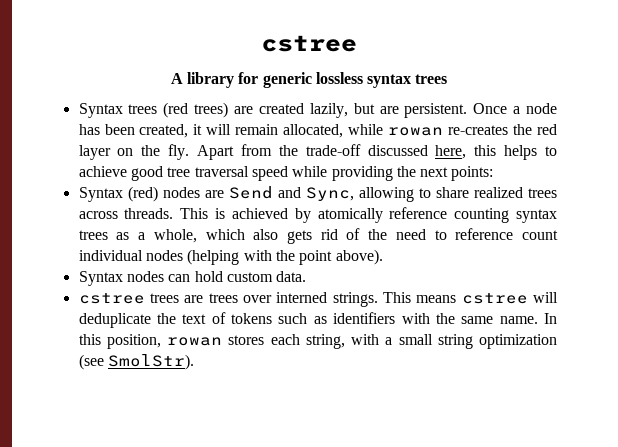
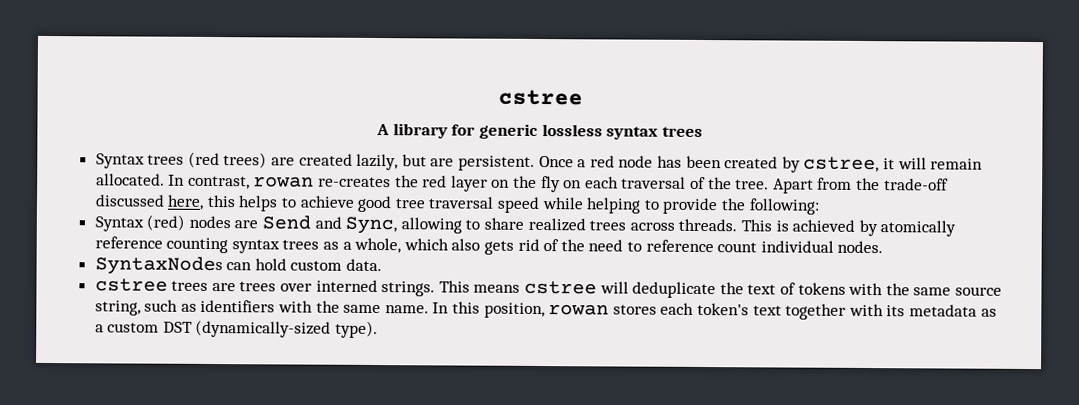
(521, 110) none -> [589,155,615,168] red
[139,124,384,138] created, it will remain allocated, while -> [724,156,984,173] [95,173,250,190] created by cstree, it will remain allocated. In contrast,
[168,144,190,160] fly. -> [540,176,770,193] fly on each traversal of the tree.
[331,166,494,181] providing the next points: -> [586,197,820,215] helping to provide the following:
[145,249,383,265] [78,271,164,286] nodes (helping with the point above). // Syntax nodes -> [837,240,884,254] [94,256,223,276] nodes. // SyntaxNodes
(273, 318) none -> [848,282,1002,296] [94,300,141,316] with the same source string,
[305,334,557,349] [78,354,194,370] string, with a small string optimization (see SmolStr). -> [696,302,997,320] [94,319,379,339] token's text together with its metadata as a custom DST (dynamically-sized type).

